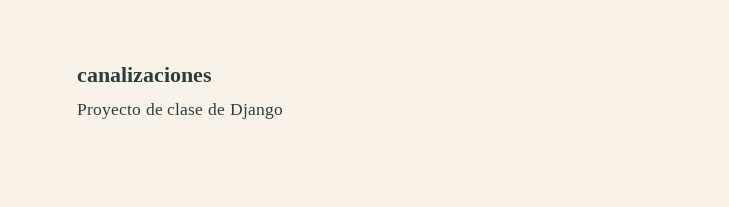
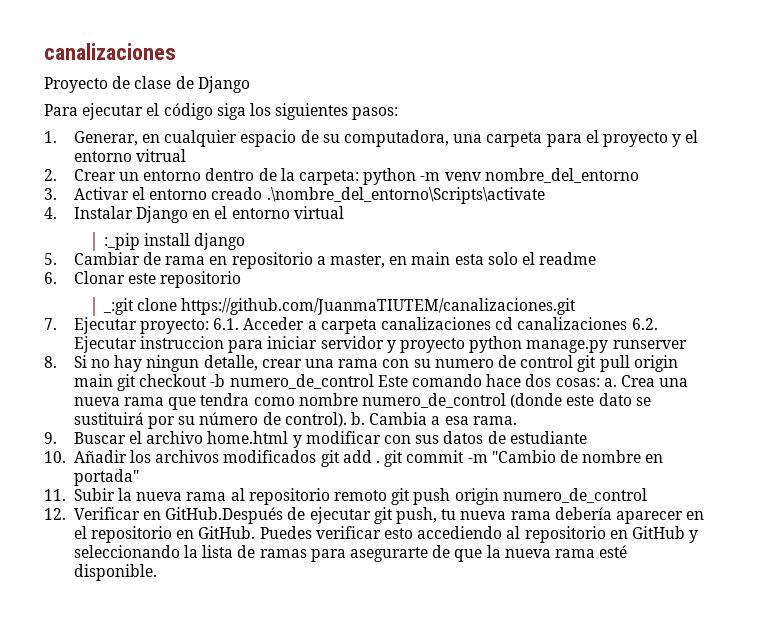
(283, 111) none -> [44,103,399,120] [44,130,699,147] [73,149,187,162] [44,168,639,185] [44,187,545,204] [44,206,344,223] [103,233,246,250] [44,252,597,269] [44,271,242,288] [102,298,577,315] [44,317,658,334] [73,336,687,353] [44,355,678,372] [73,374,689,391] [73,393,651,410] [73,412,517,429] [44,431,587,448] [44,450,664,467] [73,469,139,486] [44,488,647,505] [44,507,705,524] [73,526,699,543] [73,545,628,562] [73,564,157,581] // Para ejecutar el código siga los siguientes pasos: // 1. Generar, en cualquier espacio de su computadora, una carpeta para el proyecto y el entorno vitrual // 2. Crear un entorno dentro de la carpeta: python -m venv nombre_del_entorno // 3. Activar el entorno creado .\nombre_del_entorno\Scripts\activate // 4. Instalar Django en el entorno virtual // :_pip install django // 5. Cambiar de rama en repositorio a master, en main esta solo el readme // 6. Clonar este repositorio // _:git clone https://github.com/JuanmaTIUTEM/canalizaciones.git // 7. Ejecutar proyecto: 6.1. Acceder a carpeta canalizaciones cd canalizaciones 6.2. Ejecutar instruccion para iniciar servidor y proyecto python manage.py runserver // 8. Si no hay ningun detalle, crear una rama con su numero de control git pull origin main git checkout -b numero_de_control Este comando hace dos cosas: a. Crea una nueva rama que tendra como nombre numero_de_control (donde este dato se sustituirá por su número de control). b. Cambia a esa rama. // 9. Buscar el archivo home.html y modificar con sus datos de estudiante // 10. Añadir los archivos modificados git add . git commit -m "Cambio de nombre en portada" // 11. Subir la nueva rama al repositorio remoto git push origin numero_de_control // 12. Verificar en GitHub.Después de ejecutar git push, tu nueva rama debería aparecer en el repositorio en GitHub. Puedes verificar esto accediendo al repositorio en GitHub y seleccionando la lista de ramas para asegurarte de que la nueva rama esté disponible.

